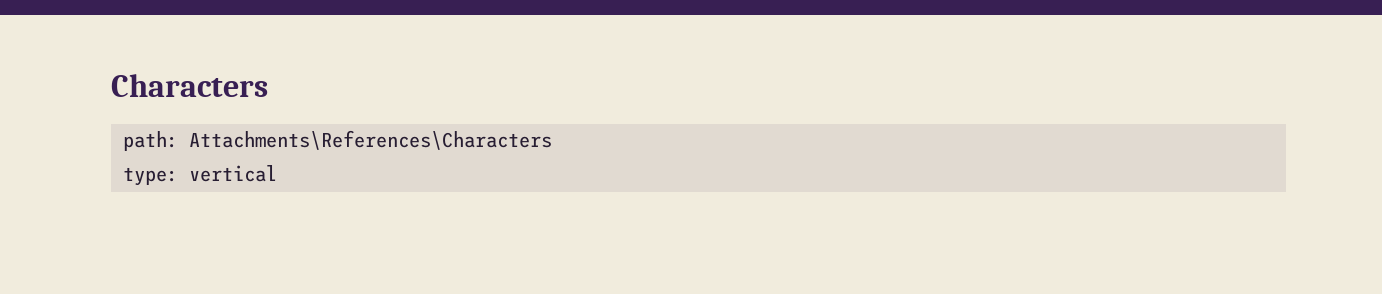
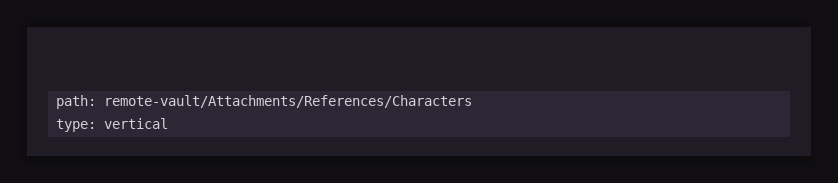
[111,74,268,97] [123,130,553,151] Characters // path: Attachments\References\Characters -> [56,95,473,109] path: remote-vault/Attachments/References/Characters

